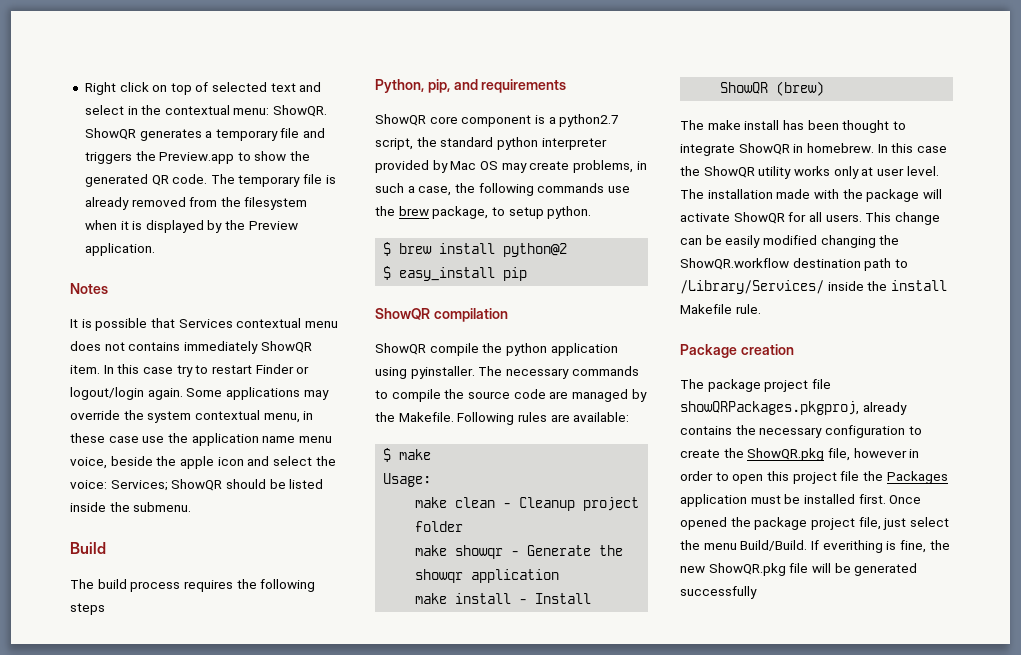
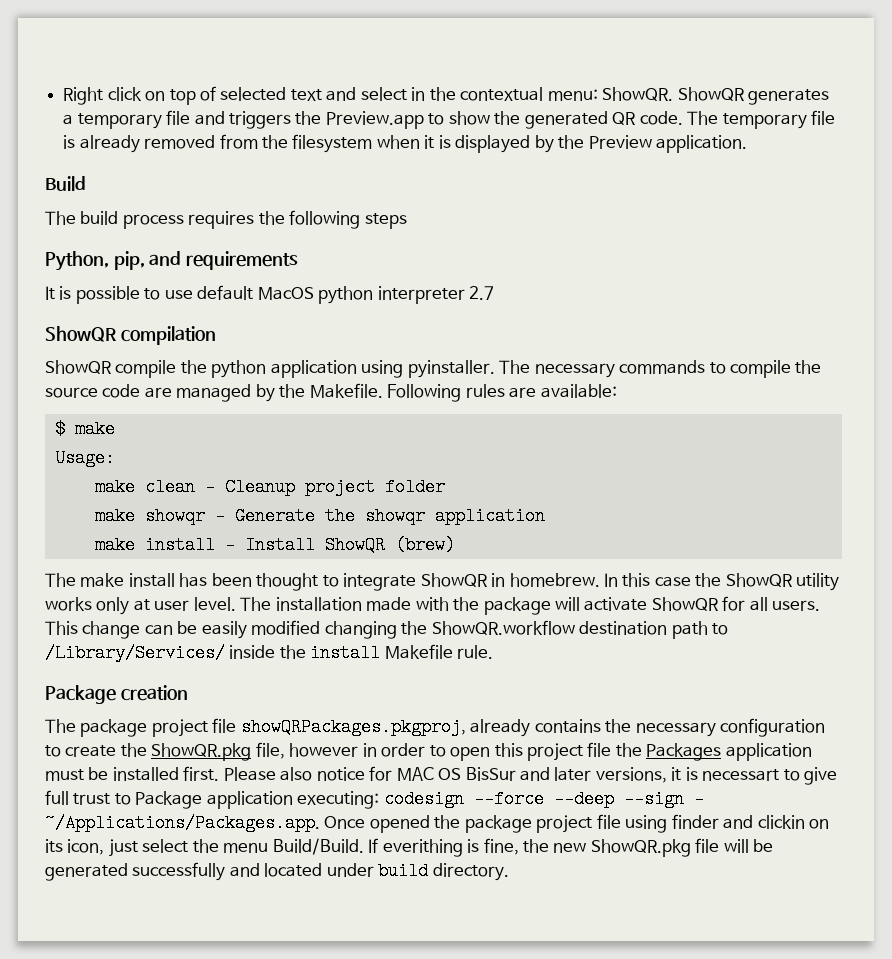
[70,283,108,294] [70,318,338,331] [70,341,312,354] [70,364,310,377] [70,387,329,400] [70,410,314,423] [70,433,332,446] [70,456,336,469] [70,479,324,491] [70,502,192,512] // Notes // It is possible that Services contextual menu does not contains immediately ShowQR item. In this case try to restart Finder or logout/login again. Some applications may override the system contextual menu, in these case use the application name menu voice, beside the apple icon and select the voice: Services; ShowQR should be listed inside the submenu. -> (748, 144) none
[375,114,620,127] [375,137,607,150] [375,160,647,173] [375,183,630,196] [375,206,592,219] [383,242,568,257] [383,266,528,281] ShowQR core component is a python2.7 script, the standard python interpreter provided by Mac OS may create problems, in such a case, the following commands use the brew package, to setup python. // $ brew install python@2 // $ easy_install pip -> [45,285,495,304] It is possible to use default MacOS python interpreter 2.7
(886, 499) none -> [223,766,838,785] [45,790,704,809] [45,814,320,832] Please also notice for MAC OS BisSur and later versions, it is necessart to give full trust to Package application executing: codesign --force --deep --sign - ~/Applications/Packages.app.
[858,517,881,530] file, -> [596,814,829,833] [45,839,105,855] file using finder and clickin on its icon,
(757, 592) none -> [229,862,509,881] and located under build directory.

